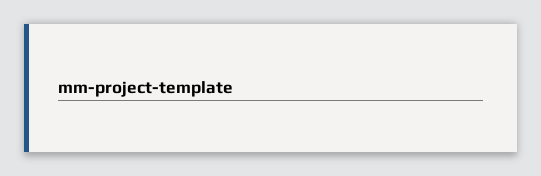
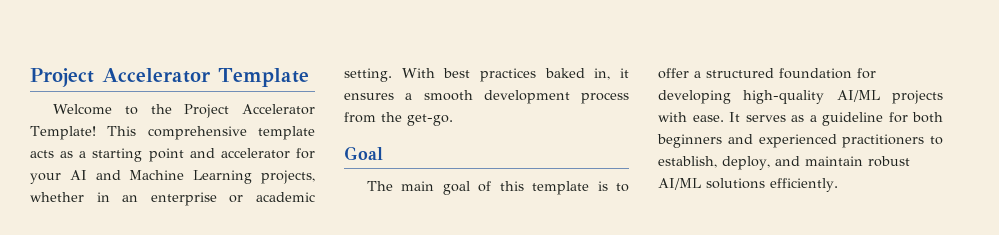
[58,81,233,97] mm-project-template -> [30,68,309,87] [52,104,315,118] [30,126,315,140] [30,148,315,162] [30,170,315,184] [30,192,315,206] [344,68,629,82] [344,90,629,104] [344,112,453,126] [344,146,383,160] [366,181,629,195] [658,68,876,79] [658,90,943,104] [658,112,943,126] [657,134,943,148] [658,156,910,170] [658,178,838,192] Project Accelerator Template // Welcome to the Project Accelerator Template! This comprehensive template acts as a starting point and accelerator for your AI and Machine Learning projects, whether in an enterprise or academic setting. With best practices baked in, it ensures a smooth development process from the get-go. // Goal // The main goal of this template is to offer a structured foundation for developing high-quality AI/ML projects with ease. It serves as a guideline for both beginners and experienced practitioners to establish, deploy, and maintain robust AI/ML solutions efficiently.

